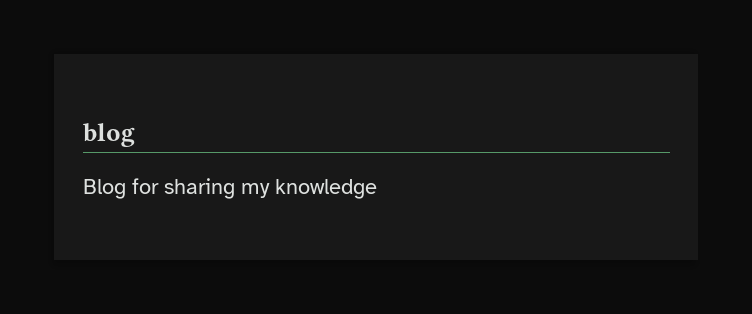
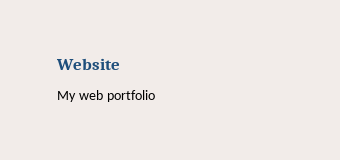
[83,123,135,147] [83,178,377,199] blog // Blog for sharing my knowledge -> [56,58,120,70] [57,90,155,102] Website // My web portfolio

